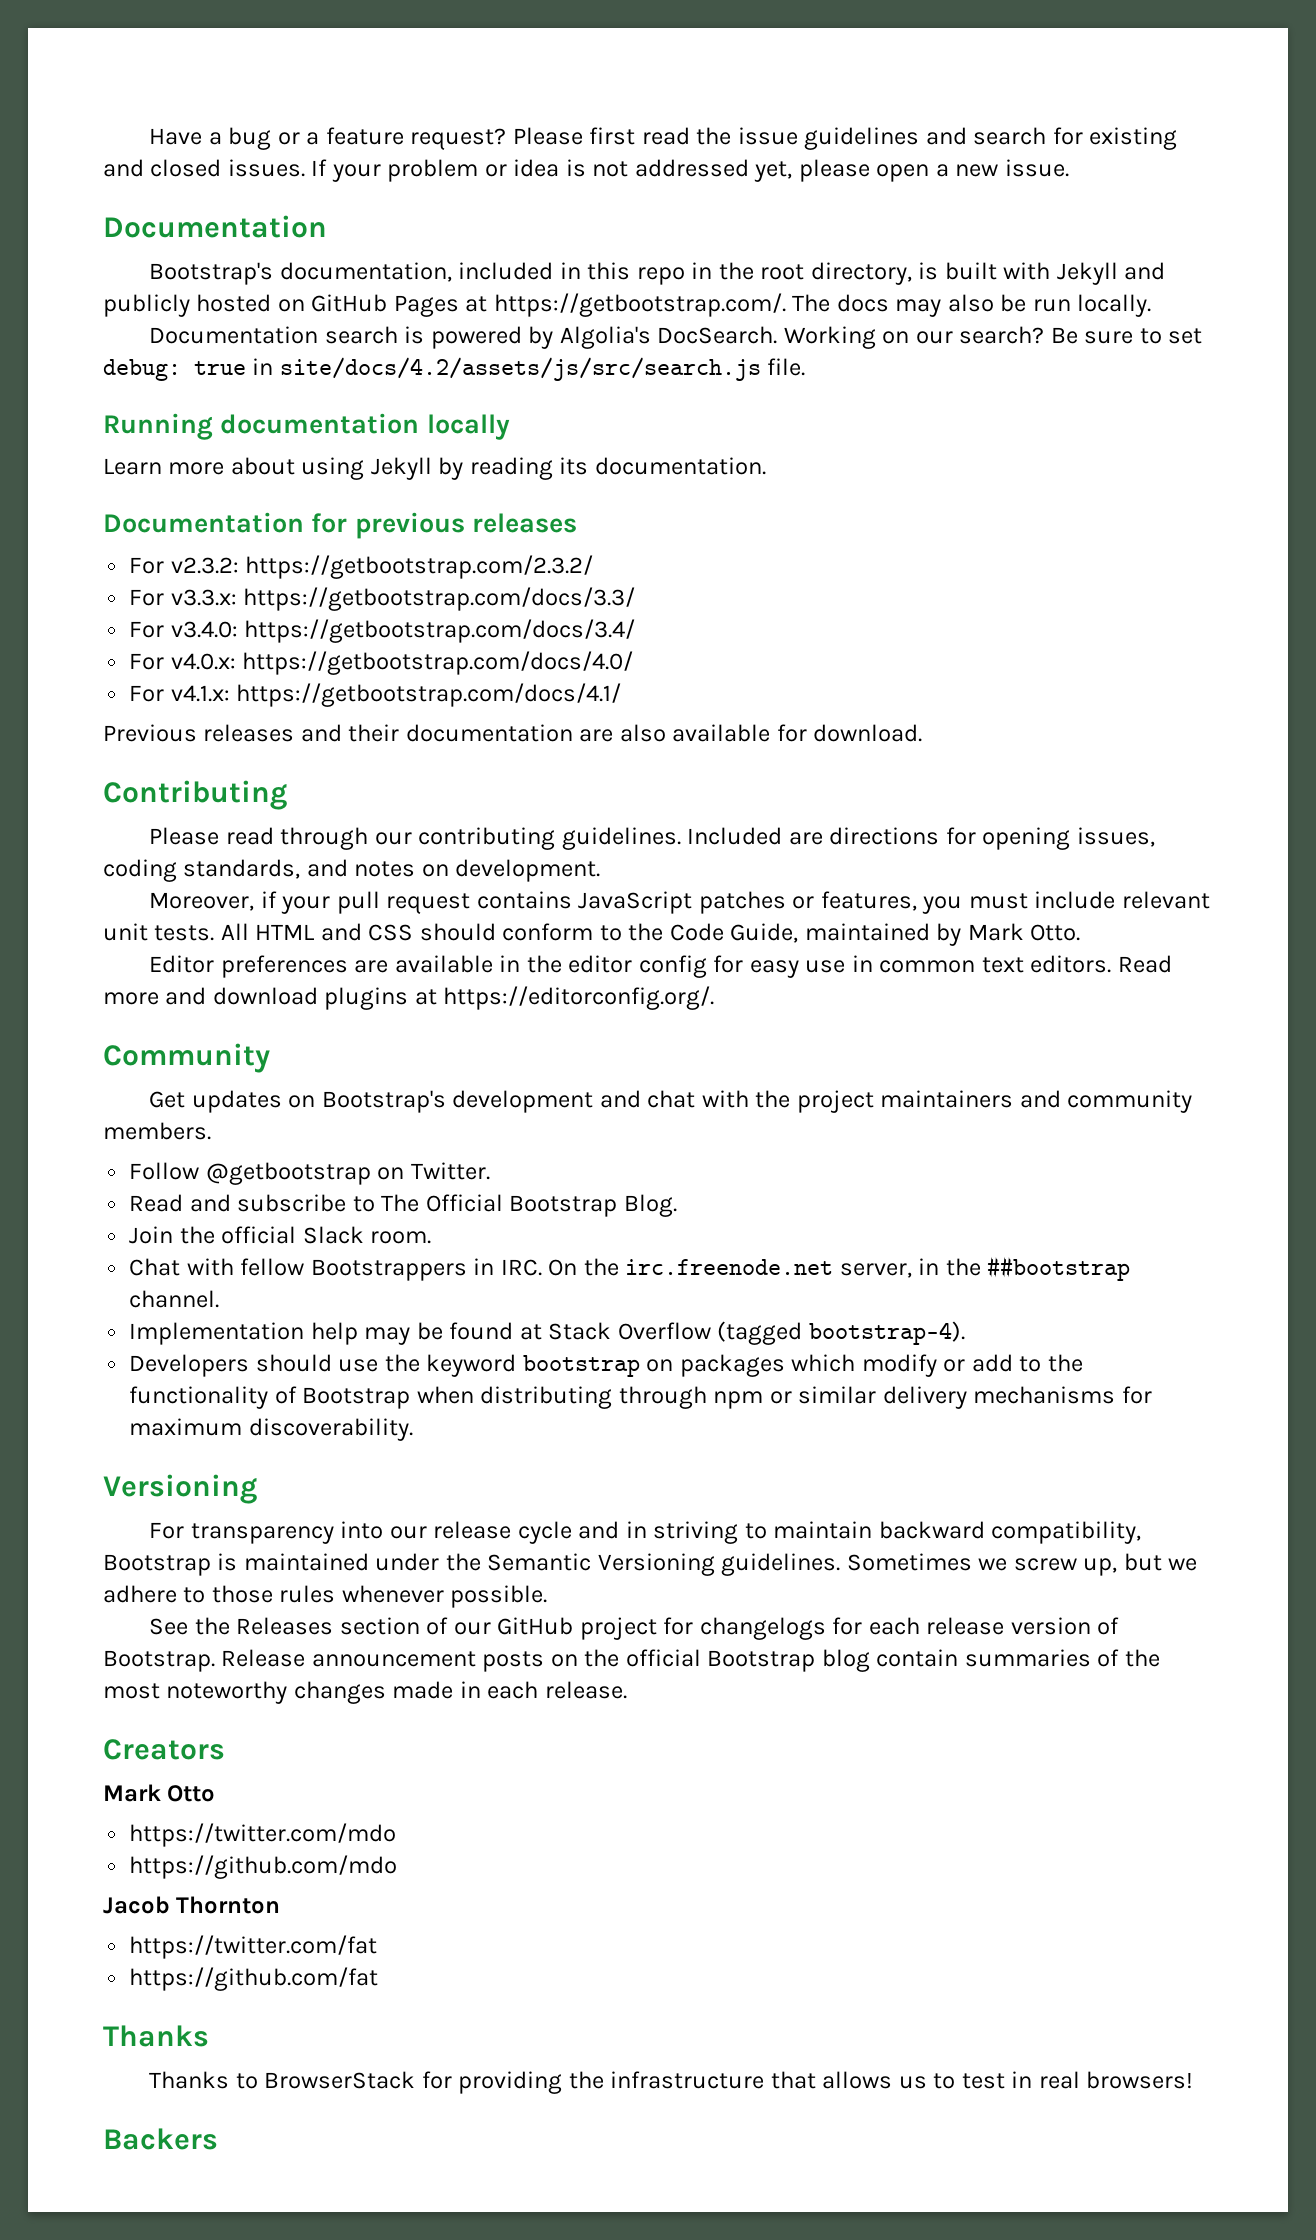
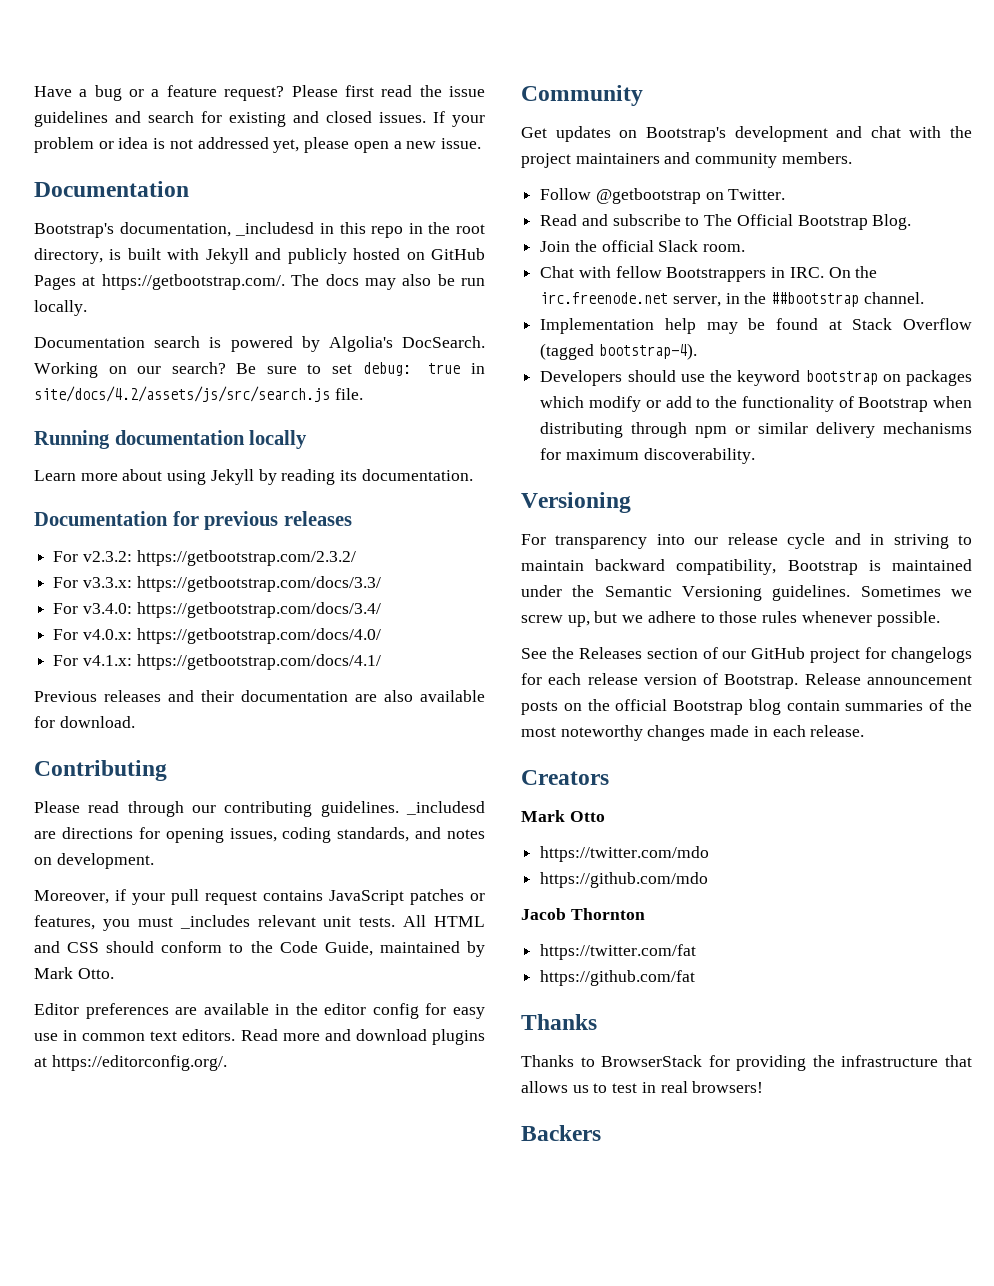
[458,262,554,280] included -> [235,222,315,236] _includesd
[687,827,783,845] Included -> [406,801,485,815] _includesd
[1034,891,1116,909] include -> [179,915,250,929] _includes

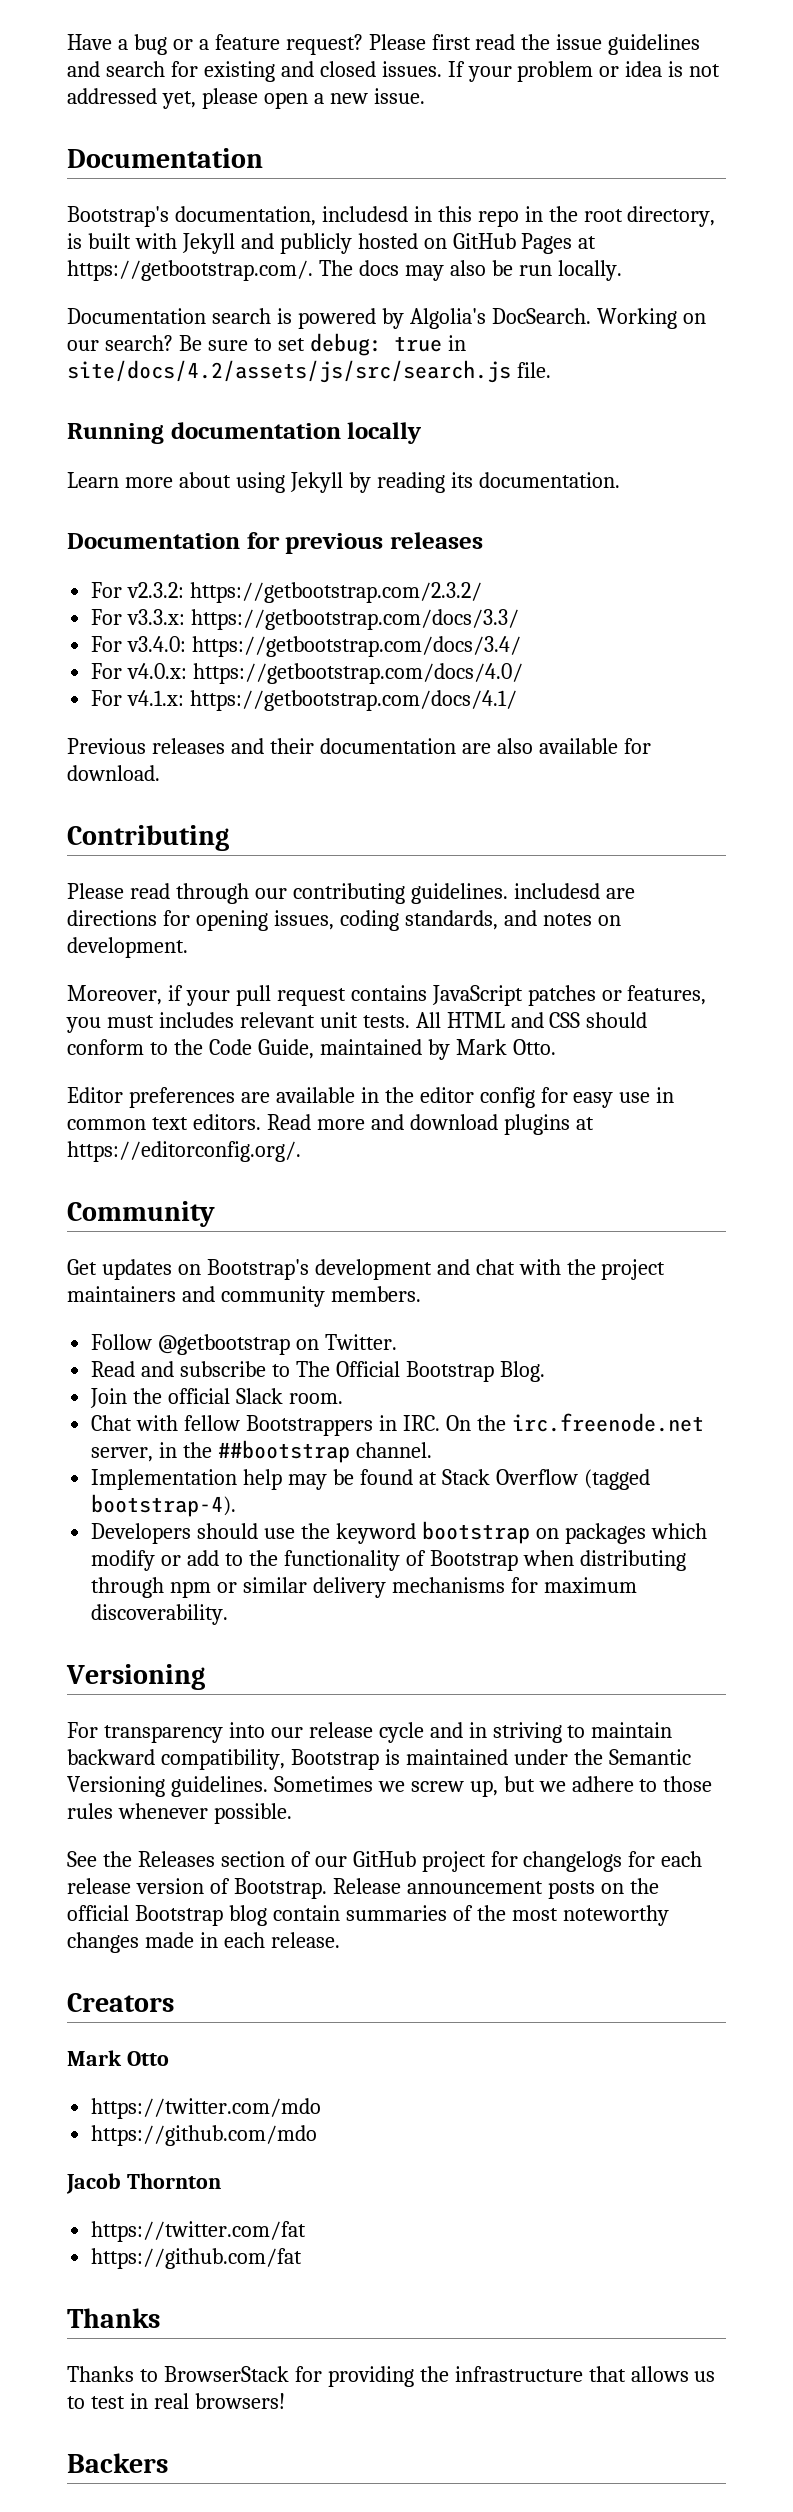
[235,222,315,236] _includesd -> [321,206,408,222] includesd
[406,801,485,815] _includesd -> [513,883,600,899] includesd
[179,915,250,929] _includes -> [158,1012,234,1028] includes

